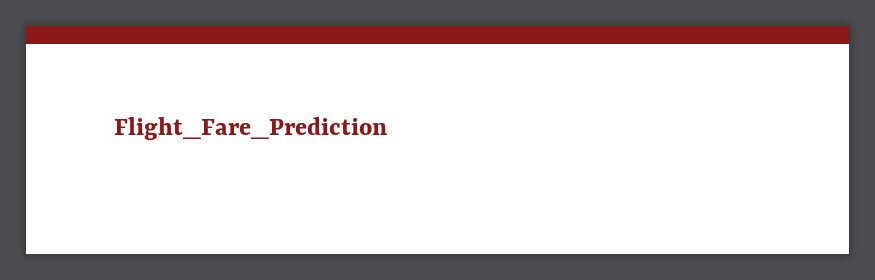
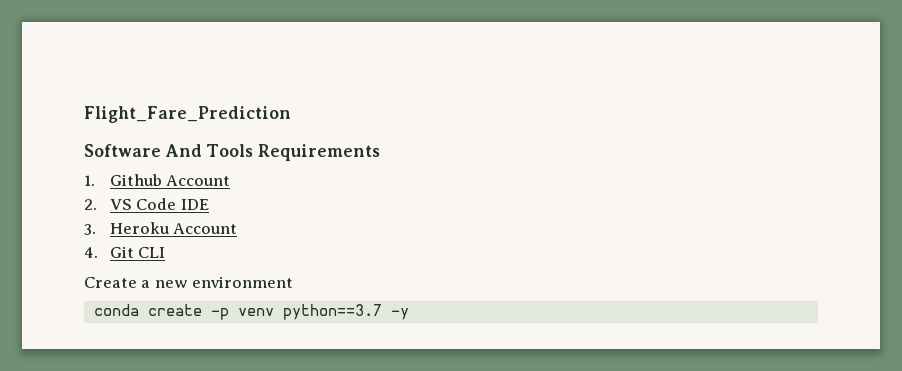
(387, 128) none -> [84,144,381,161] [84,174,231,186] [84,198,209,210] [84,222,238,235] [84,246,166,258] [84,276,294,288] [93,304,409,320] // Software And Tools Requirements // 1. Github Account // 2. VS Code IDE // 3. Heroku Account // 4. Git CLI // Create a new environment // conda create -p venv python==3.7 -y

